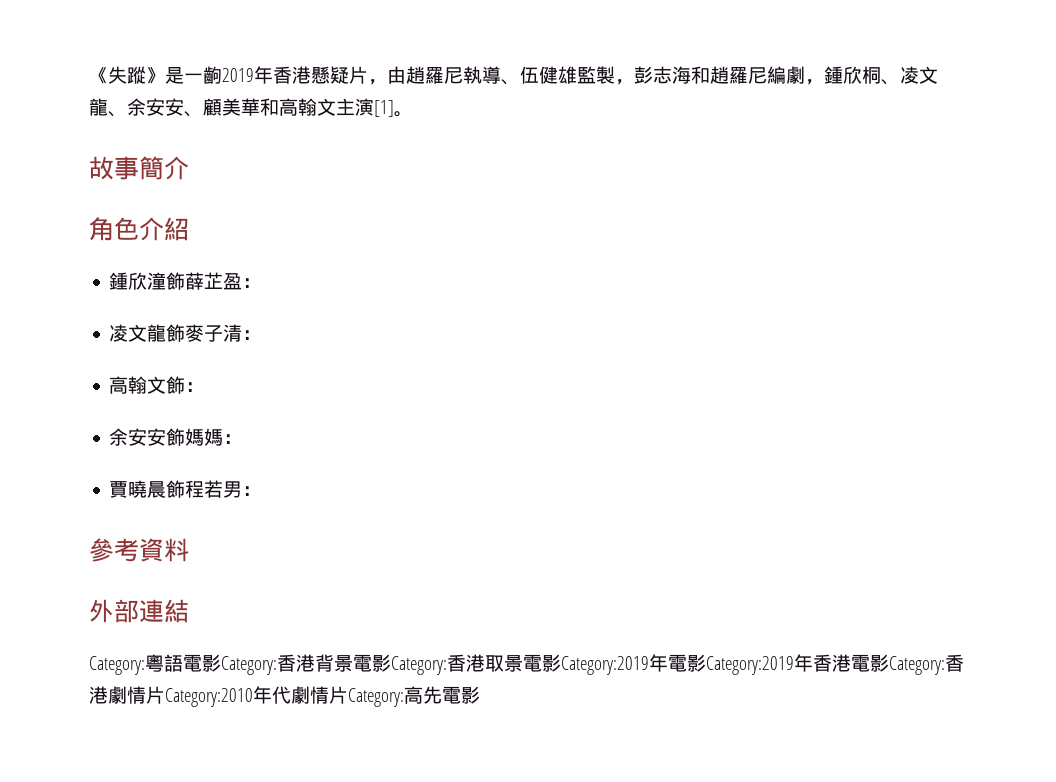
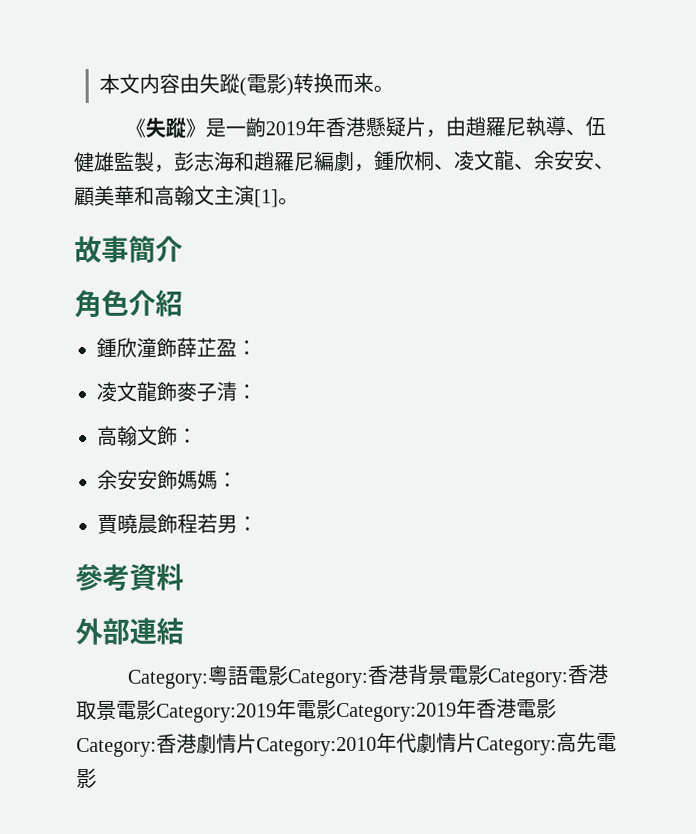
(89, 75) none -> [98,72,394,97] 本文内容由失蹤(電影)转换而来。 //

